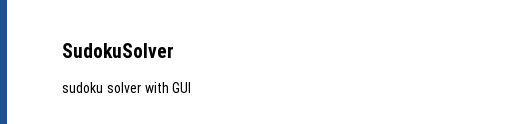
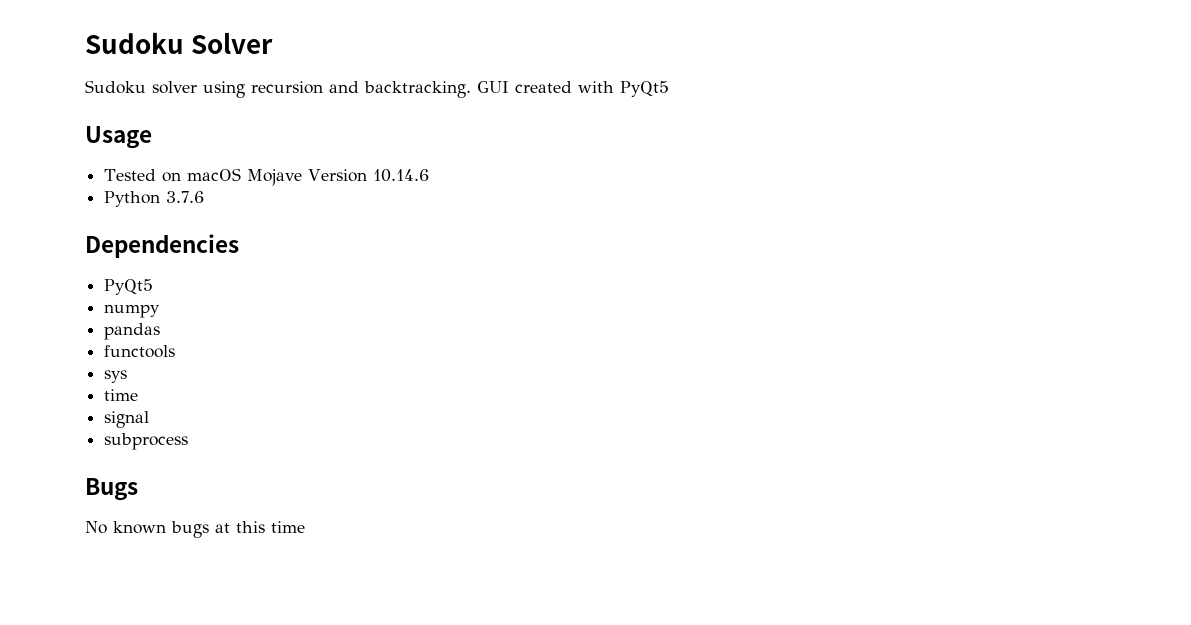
[62,43,174,58] [62,82,192,93] SudokuSolver // sudoku solver with GUI -> [85,32,274,54] [85,80,669,98] [85,126,152,149] [104,168,430,186] [104,191,205,207] [85,234,239,258] [104,279,154,295] [104,304,161,318] [104,323,161,340] [104,345,176,358] [104,370,128,383] [104,389,139,401] [104,411,150,428] [104,433,189,450] [85,478,138,501] [85,521,305,538] Sudoku Solver // Sudoku solver using recursion and backtracking. GUI created with PyQt5 // Usage // Tested on macOS Mojave Version 10.14.6 // Python 3.7.6 // Dependencies // PyQt5 // numpy // pandas // functools // sys // time // signal // subprocess // Bugs // No known bugs at this time

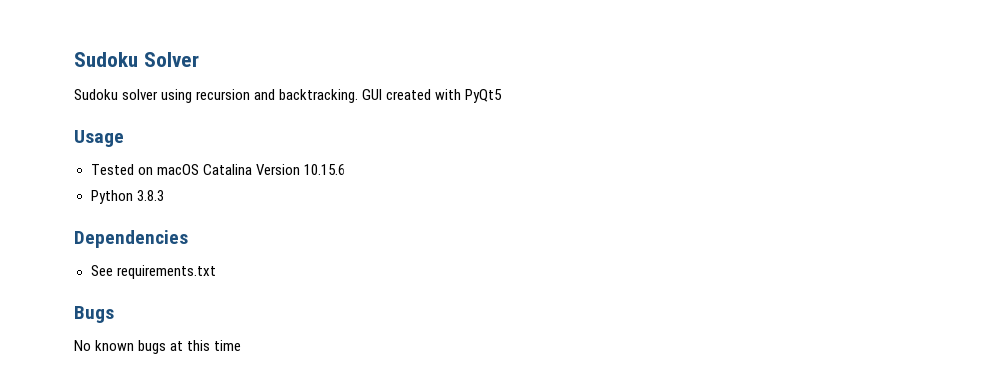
[247,169,430,186] Mojave Version 10.14.6 -> [202,164,345,175] Catalina Version 10.15.6
[166,191,205,203] 3.7.6 -> [136,190,164,201] 3.8.3
[104,279,154,295] [104,304,161,318] [104,323,161,340] [104,345,176,358] [104,370,128,383] [104,389,139,401] [104,411,150,428] [104,433,189,450] PyQt5 // numpy // pandas // functools // sys // time // signal // subprocess -> [90,265,216,279] See requirements.txt

